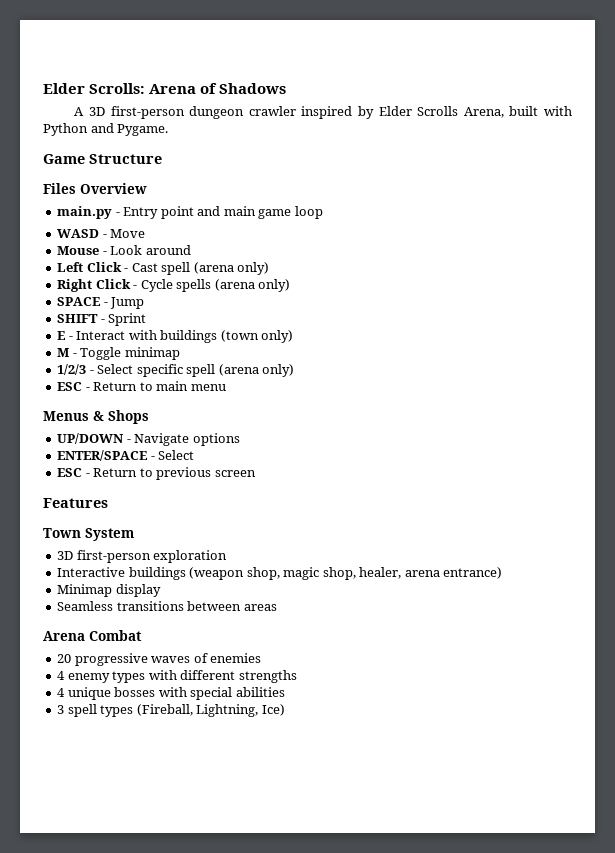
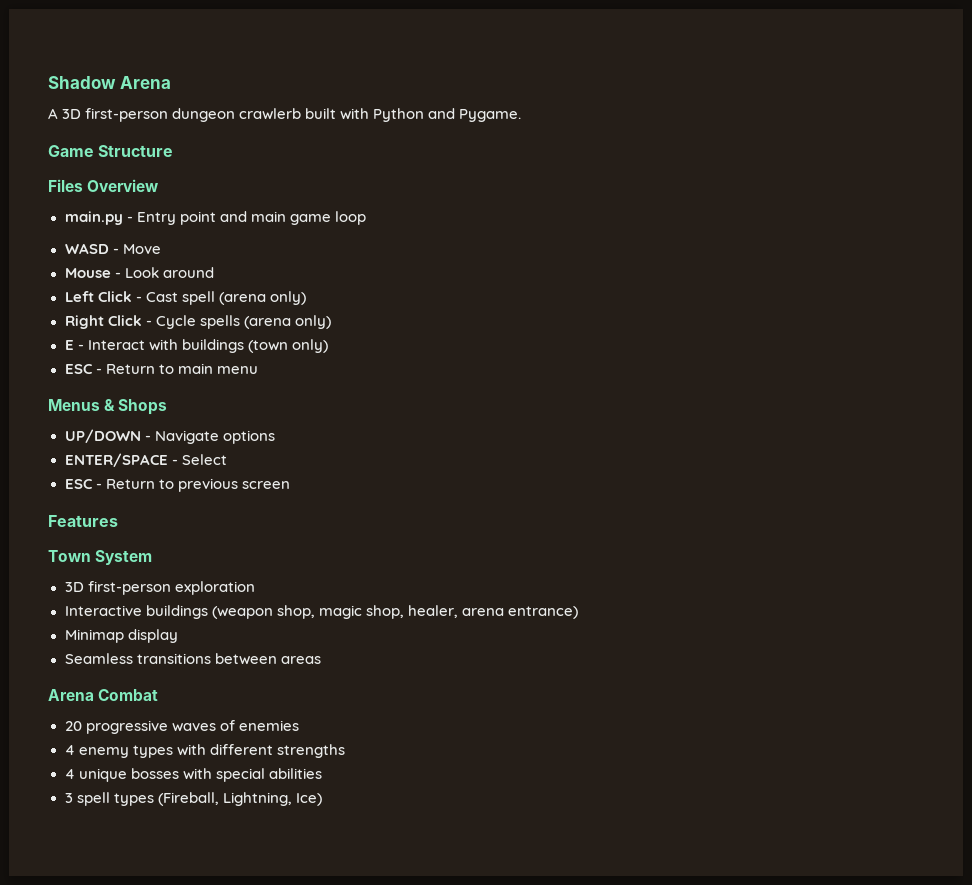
[43,83,287,94] Elder Scrolls: Arena of Shadows -> [48,76,171,89] Shadow Arena
[248,106,504,119] crawler inspired by Elder Scrolls Arena, -> [239,108,302,120] crawlerb
[57,297,145,309] [57,313,147,326] // SPACE - Jump // SHIFT - Sprint -> (331, 322) none
[57,347,180,360] [57,364,295,377] // M - Toggle minimap // 1/2/3 - Select specific spell (arena only) -> (328, 346) none

